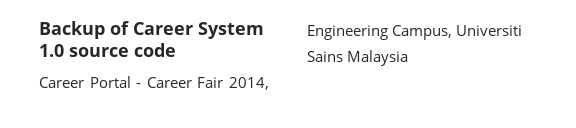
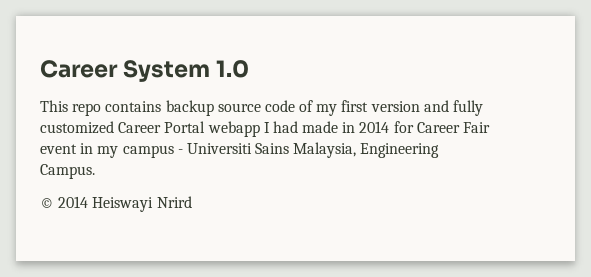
[39,21,129,39] Backup of -> (40, 69) none
[69,43,176,57] [39,76,269,90] [307,25,523,40] [307,50,409,66] source code // Career Portal - Career Fair 2014, Engineering Campus, Universiti Sains Malaysia -> [40,100,484,116] [40,121,491,137] [40,142,440,158] [40,164,95,179] [40,196,192,212] // This repo contains backup source code of my first version and fully customized Career Portal webapp I had made in 2014 for Career Fair event in my campus - Universiti Sains Malaysia, Engineering Campus. // © 2014 Heiswayi Nrird

